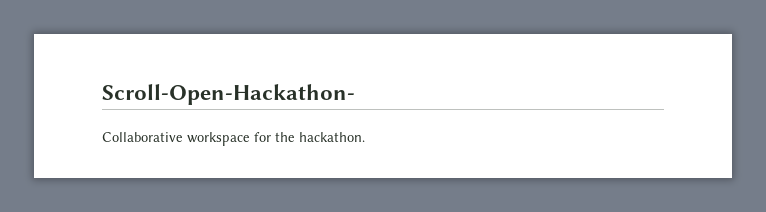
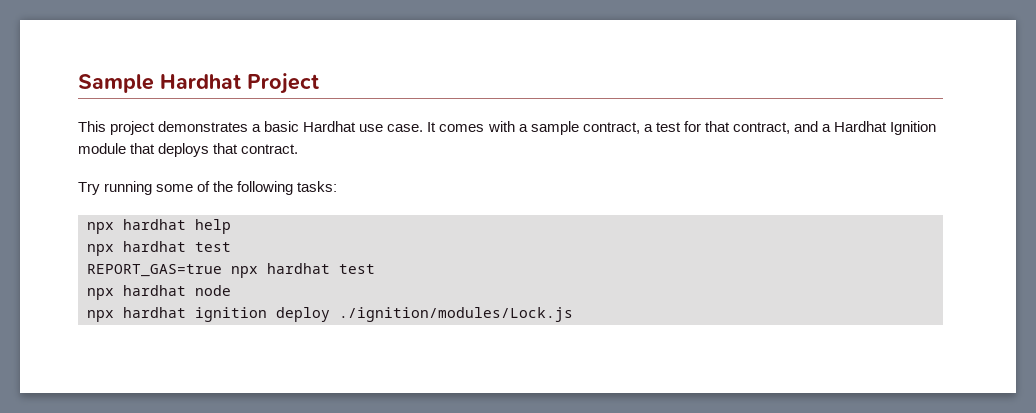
[102,84,355,105] [102,132,365,146] Scroll-Open-Hackathon- // Collaborative workspace for the hackathon. -> [78,73,319,94] [78,121,937,135] [78,143,299,157] [78,181,338,195] [87,219,231,234] [87,241,231,256] [87,263,375,278] [87,285,231,300] [87,307,573,322] Sample Hardhat Project // This project demonstrates a basic Hardhat use case. It comes with a sample contract, a test for that contract, and a Hardhat Ignition module that deploys that contract. // Try running some of the following tasks: // npx hardhat help // npx hardhat test // REPORT_GAS=true npx hardhat test // npx hardhat node // npx hardhat ignition deploy ./ignition/modules/Lock.js

